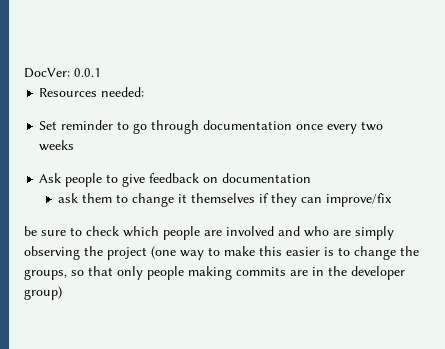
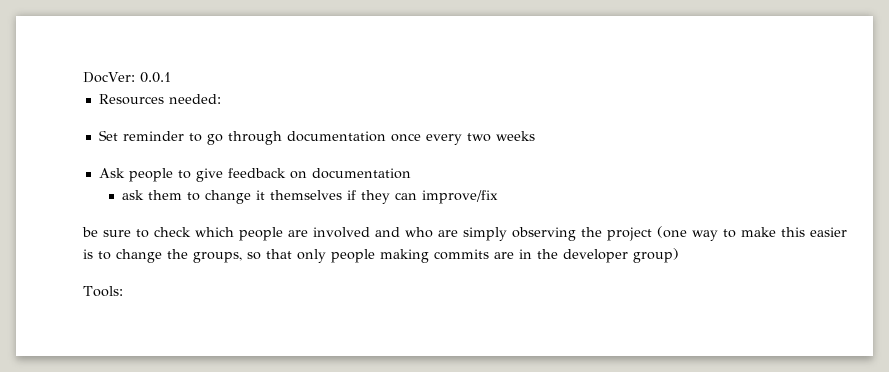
(62, 293) none -> [83,286,123,297] // Tools:

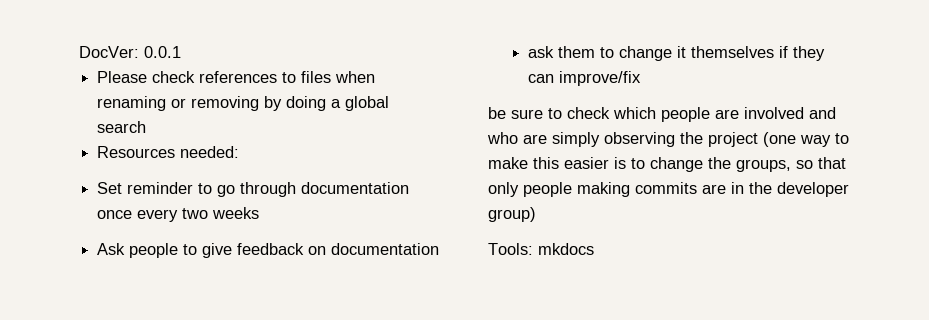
(171, 77) none -> [97,71,376,83] [97,96,390,111] [97,121,147,133] // Please check references to files when renaming or removing by doing a global search
(123, 291) none -> [538,243,594,255] mkdocs

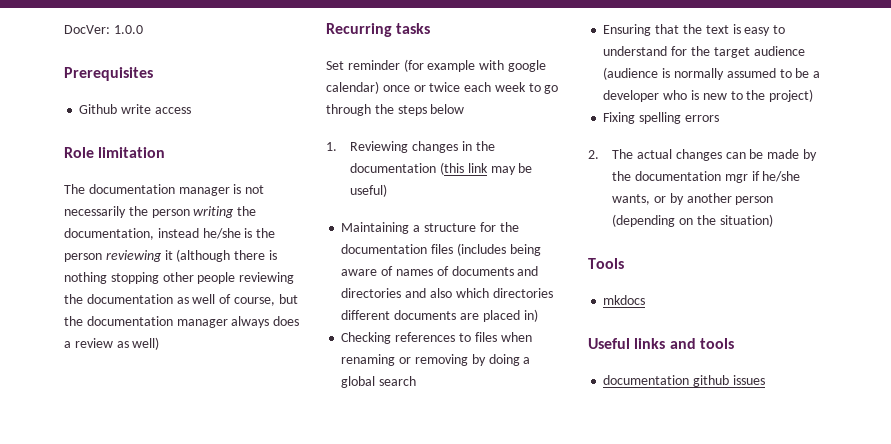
[144,46,181,58] [97,71,196,83] 0.0.1 // Please check -> [113,25,143,34] [64,67,153,81] [79,104,191,114] [64,147,166,158] [64,184,265,196] [64,206,257,218] [64,228,276,240] [64,249,277,262] [64,272,295,284] [64,294,298,306] [64,316,300,328] [64,337,160,350] [326,23,431,37] [326,59,546,72] [326,81,559,94] [326,104,465,116] [326,141,495,153] [350,162,533,175] [350,184,388,197] [341,222,519,234] [341,243,541,256] [341,266,539,276] [341,288,553,298] [341,309,538,322] [341,332,392,344] 1.0.0 // Prerequisites // Github write access // Role limitation // The documentation manager is not necessarily the person writing the documentation, instead he/she is the person reviewing it (although there is nothing stopping other people reviewing the documentation as well of course, but the documentation manager always does a review as well) // Recurring tasks // Set reminder (for example with google calendar) once or twice each week to go through the steps below // 1. Reviewing changes in the documentation (this link may be useful) // Maintaining a structure for the documentation files (includes being aware of names of documents and directories and also which directories different documents are placed in) // Checking
[97,146,240,158] [97,182,410,197] [97,207,260,222] [97,243,440,258] [527,46,825,61] [527,71,641,86] [488,107,836,122] [487,132,849,147] [488,157,846,172] [488,182,849,197] [488,207,536,222] [488,243,594,255] Resources needed: // Set reminder to go through documentation once every two weeks // Ask people to give feedback on documentation // ask them to change it themselves if they can improve/fix // be sure to check which people are involved and who are simply observing the project (one way to make this easier is to change the groups, so that only people making commits are in the developer group) // Tools: mkdocs -> [603,24,786,36] [603,46,805,58] [603,67,821,80] [603,89,814,102] [603,112,719,124] [588,149,817,161] [612,171,801,183] [612,193,774,205] [612,214,773,227] [588,258,624,269] [603,295,646,305] [588,338,734,349] [603,375,765,387] Ensuring that the text is easy to understand for the target audience (audience is normally assumed to be a developer who is new to the project) // Fixing spelling errors // 2. The actual changes can be made by the documentation mgr if he/she wants, or by another person (depending on the situation) // Tools // mkdocs // Useful links and tools // documentation github issues

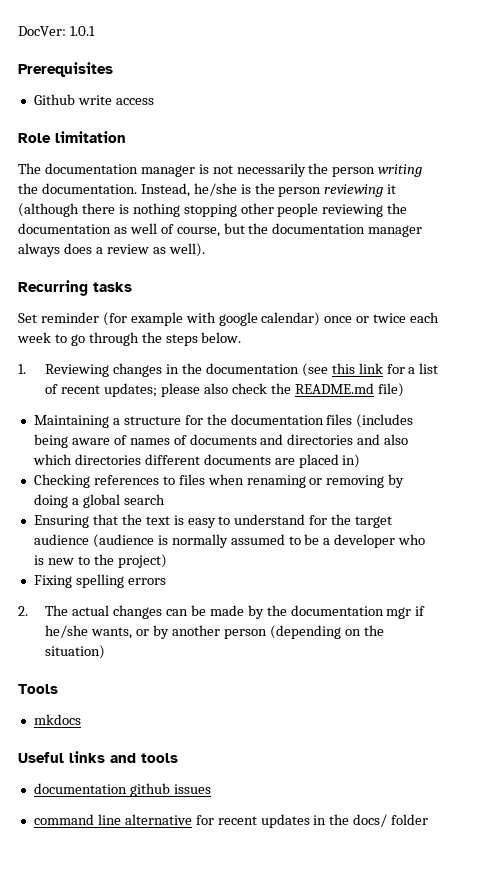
[113,25,143,34] 1.0.0 -> [69,26,95,36] 1.0.1
[64,228,199,240] documentation, instead -> [41,183,190,197] documentation. Instead,
[132,337,160,350] well) -> [168,243,205,257] well).
[430,104,465,114] below -> [201,332,242,343] below.
[440,162,533,175] [350,184,388,197] (this link may be useful) -> [301,363,439,377] [45,383,404,397] (see this link for a list of recent updates; please also check the README.md file)
(765, 380) none -> [33,814,429,828] // command line alternative for recent updates in the docs/ folder

